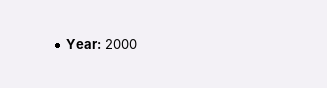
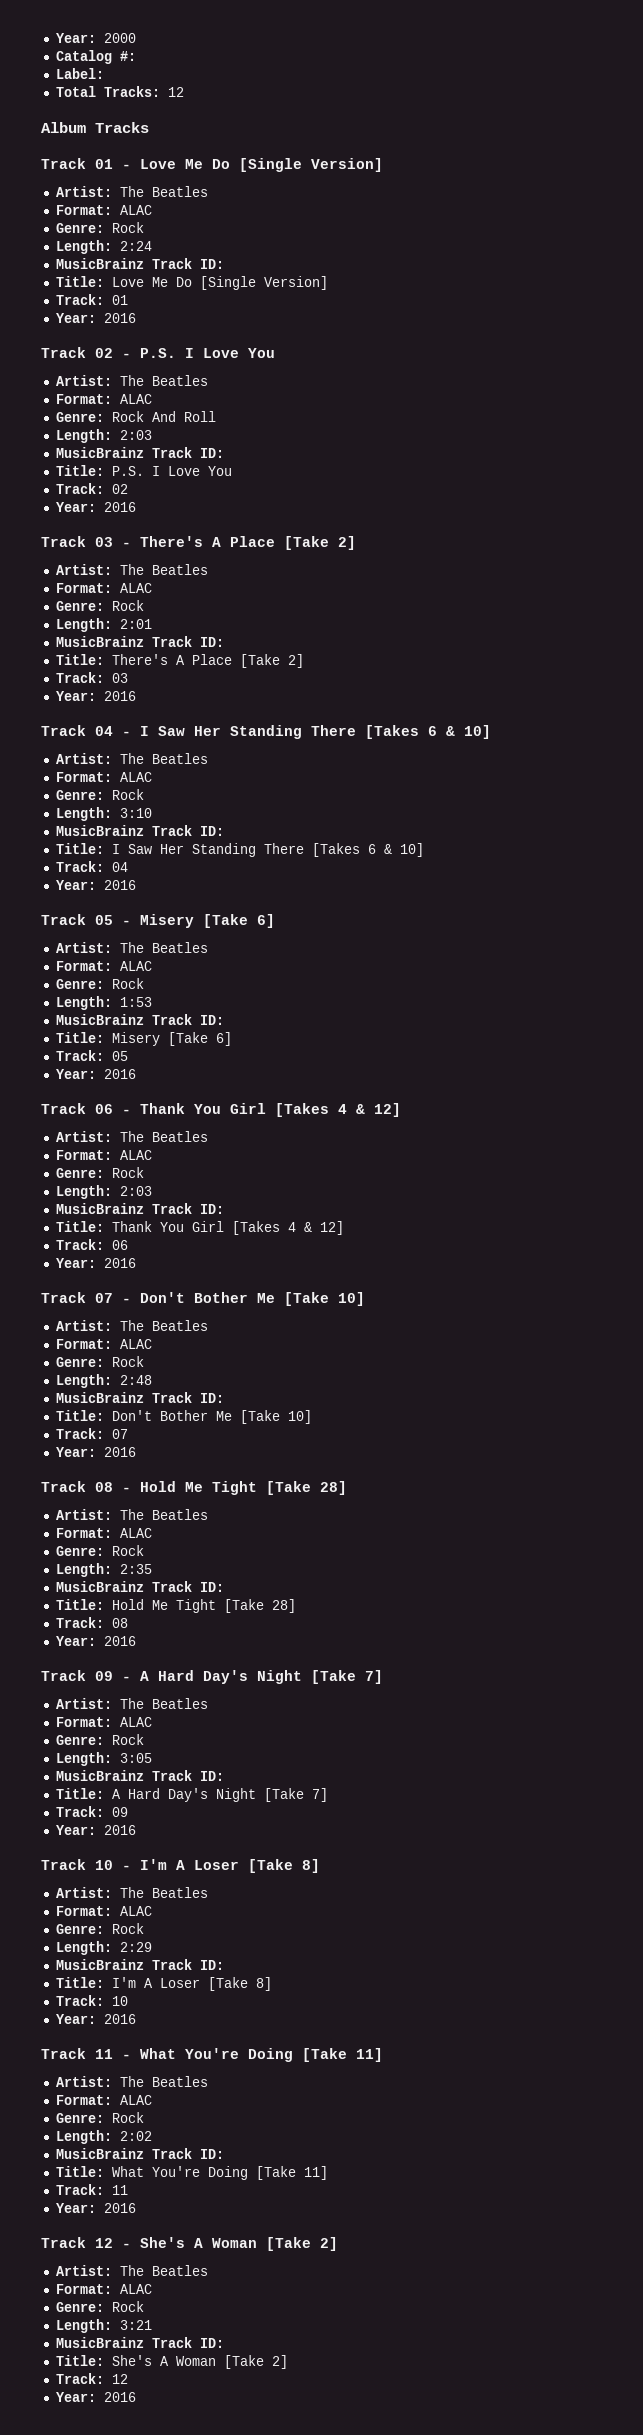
(138, 44) none -> [55,50,136,64] [55,68,104,79] [55,86,184,97] [41,122,149,133] [41,158,383,172] [55,186,208,197] [55,205,152,215] [55,222,144,233] [55,240,152,254] [55,258,224,269] [55,276,328,290] [55,294,128,305] [55,313,136,323] [41,347,275,358] [55,375,208,386] [55,394,152,404] [55,411,216,422] [55,429,152,443] [55,447,224,458] [55,465,232,476] [55,483,128,494] [55,502,136,512] [41,536,356,550] [55,564,208,575] [55,583,152,593] [55,600,144,611] [55,618,152,632] [55,636,224,647] [55,654,304,668] [55,672,128,683] [55,691,136,701] [41,725,491,739] [55,753,208,764] [55,772,152,782] [55,789,144,800] [55,807,152,821] [55,825,224,836] [55,843,424,857] [55,861,128,872] [55,880,136,890] [41,914,275,928] [55,942,208,953] [55,961,152,971] [55,978,144,989] [55,996,152,1010] [55,1014,224,1025] [55,1032,232,1046] [55,1050,128,1061] [55,1069,136,1079] [41,1103,401,1117] [55,1131,208,1142] [55,1150,152,1160] [55,1167,144,1178] [55,1185,152,1199] [55,1203,224,1214] [55,1221,344,1235] [55,1239,128,1250] [55,1258,136,1268] [41,1292,365,1306] [55,1320,208,1331] [55,1339,152,1349] [55,1356,144,1367] [55,1374,152,1388] [55,1392,224,1403] [55,1410,312,1424] [55,1428,128,1439] [55,1447,136,1457] [41,1481,347,1495] [55,1509,208,1520] [55,1528,152,1538] [55,1545,144,1556] [55,1563,152,1577] [55,1581,224,1592] [55,1599,296,1613] [55,1617,128,1628] [55,1636,136,1646] [41,1670,383,1684] [55,1698,208,1709] [55,1717,152,1727] [55,1734,144,1745] [55,1752,152,1766] [55,1770,224,1781] [55,1788,328,1802] [55,1806,128,1817] [55,1825,136,1835] [41,1859,320,1873] [55,1887,208,1898] [55,1906,152,1916] [55,1923,144,1934] [55,1941,152,1955] [55,1959,224,1970] [55,1977,272,1991] [55,1995,128,2006] [55,2014,136,2024] [41,2048,383,2062] [55,2076,208,2087] [55,2095,152,2105] [55,2112,144,2123] [55,2130,152,2144] [55,2148,224,2159] [55,2166,328,2180] [55,2184,128,2195] [55,2203,136,2213] [41,2237,338,2251] [55,2265,208,2276] [55,2284,152,2294] [55,2301,144,2312] [55,2319,152,2333] [55,2337,224,2348] [55,2355,288,2369] [55,2373,128,2384] [55,2392,136,2402] // Catalog #: // Label: // Total Tracks: 12 // Album Tracks // Track 01 - Love Me Do [Single Version] // Artist: The Beatles // Format: ALAC // Genre: Rock // Length: 2:24 // MusicBrainz Track ID: // Title: Love Me Do [Single Version] // Track: 01 // Year: 2016 // Track 02 - P.S. I Love You // Artist: The Beatles // Format: ALAC // Genre: Rock And Roll // Length: 2:03 // MusicBrainz Track ID: // Title: P.S. I Love You // Track: 02 // Year: 2016 // Track 03 - There's A Place [Take 2] // Artist: The Beatles // Format: ALAC // Genre: Rock // Length: 2:01 // MusicBrainz Track ID: // Title: There's A Place [Take 2] // Track: 03 // Year: 2016 // Track 04 - I Saw Her Standing There [Takes 6 & 10] // Artist: The Beatles // Format: ALAC // Genre: Rock // Length: 3:10 // MusicBrainz Track ID: // Title: I Saw Her Standing There [Takes 6 & 10] // Track: 04 // Year: 2016 // Track 05 - Misery [Take 6] // Artist: The Beatles // Format: ALAC // Genre: Rock // Length: 1:53 // MusicBrainz Track ID: // Title: Misery [Take 6] // Track: 05 // Year: 2016 // Track 06 - Thank You Girl [Takes 4 & 12] // Artist: The Beatles // Format: ALAC // Genre: Rock // Length: 2:03 // MusicBrainz Track ID: // Title: Thank You Girl [Takes 4 & 12] // Track: 06 // Year: 2016 // Track 07 - Don't Bother Me [Take 10] // Artist: The Beatles // Format: ALAC // Genre: Rock // Length: 2:48 // MusicBrainz Track ID: // Title: Don't Bother Me [Take 10] // Track: 07 // Year: 2016 // Track 08 - Hold Me Tight [Take 28] // Artist: The Beatles // Format: ALAC // Genre: Rock // Length: 2:35 // MusicBrainz Track ID: // Title: Hold Me Tight [Take 28] // Track: 08 // Year: 2016 // Track 09 - A Hard Day's Night [Take 7] // Artist: The Beatles // Format: ALAC // Genre: Rock // Length: 3:05 // MusicBrainz Track ID: // Title: A Hard Day's Night [Take 7] // Track: 09 // Year: 2016 // Track 10 - I'm A Loser [Take 8] // Artist: The Beatles // Format: ALAC // Genre: Rock // Length: 2:29 // MusicBrainz Track ID: // Title: I'm A Loser [Take 8] // Track: 10 // Year: 2016 // Track 11 - What You're Doing [Take 11] // Artist: The Beatles // Format: ALAC // Genre: Rock // Length: 2:02 // MusicBrainz Track ID: // Title: What You're Doing [Take 11] // Track: 11 // Year: 2016 // Track 12 - She's A Woman [Take 2] // Artist: The Beatles // Format: ALAC // Genre: Rock // Length: 3:21 // MusicBrainz Track ID: // Title: She's A Woman [Take 2] // Track: 12 // Year: 2016

